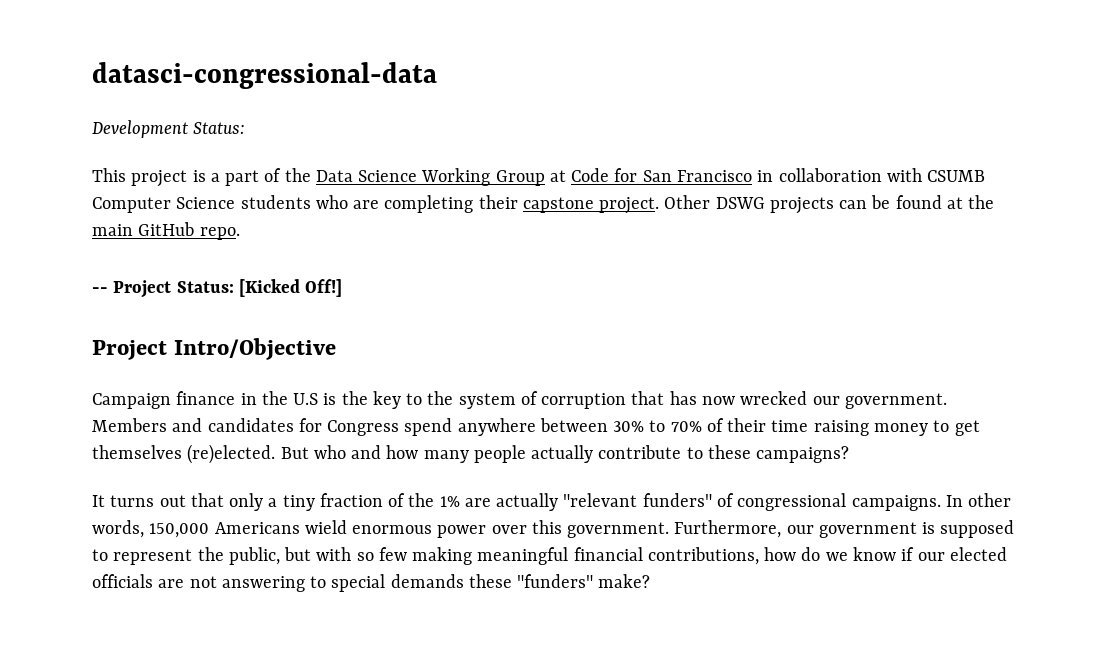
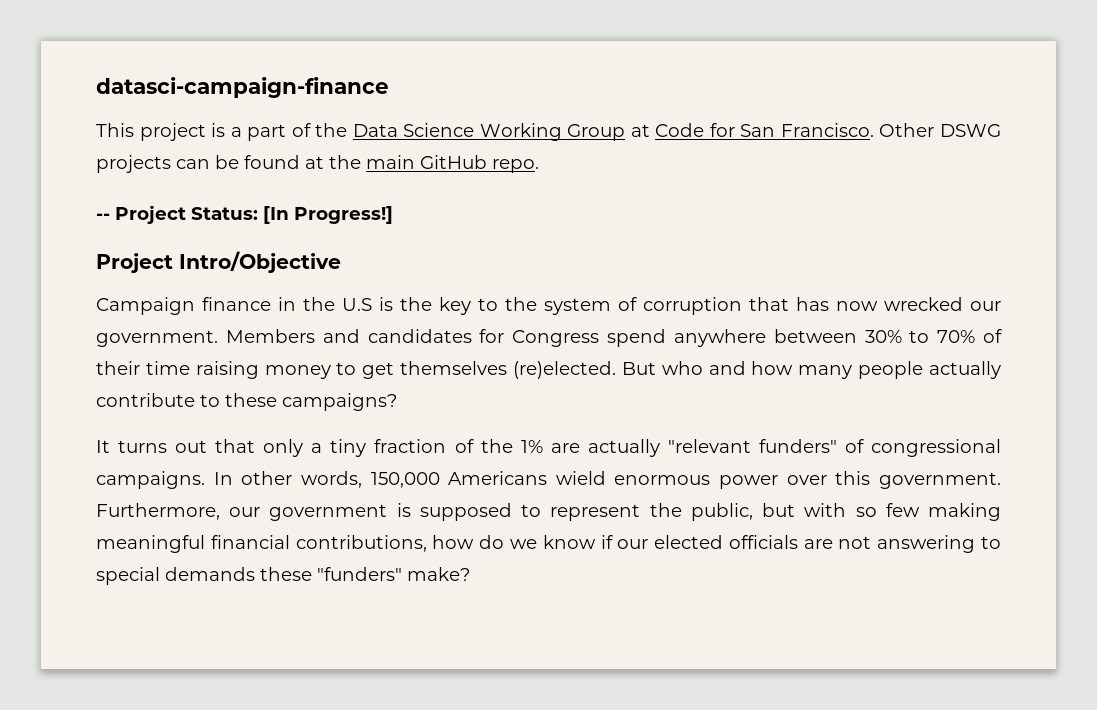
[92,62,437,89] [92,120,246,138] datasci-congressional-data // Development Status: -> [96,77,389,98] datasci-campaign-finance
[676,168,986,182] [92,195,660,214] Francisco in collaboration with CSUMB Computer Science students who are completing their capstone project. -> [780,123,874,137] Francisco.
[238,279,343,297] [Kicked Off!] -> [263,206,393,224] [In Progress!]

